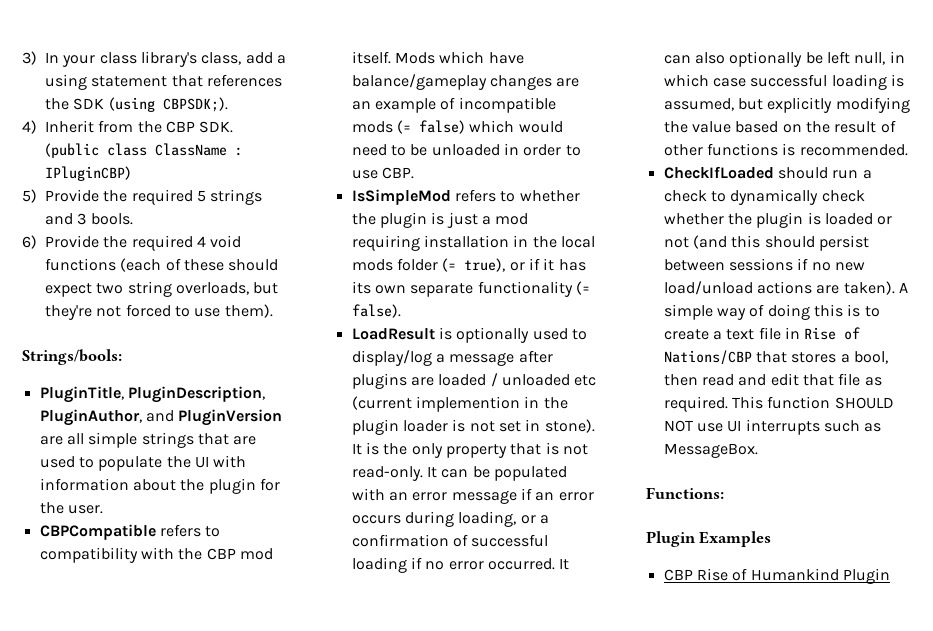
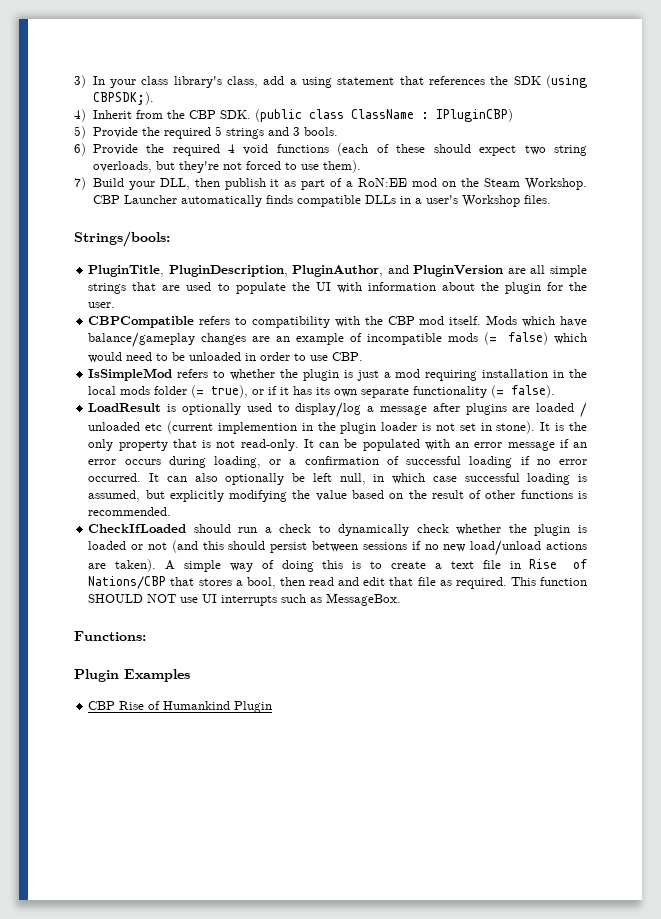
(273, 311) none -> [74,177,587,190] [92,195,551,207] // 7) Build your DLL, then publish it as part of a RoN:EE mod on the Steam Workshop. CBP Launcher automatically finds compatible DLLs in a user's Workshop files.

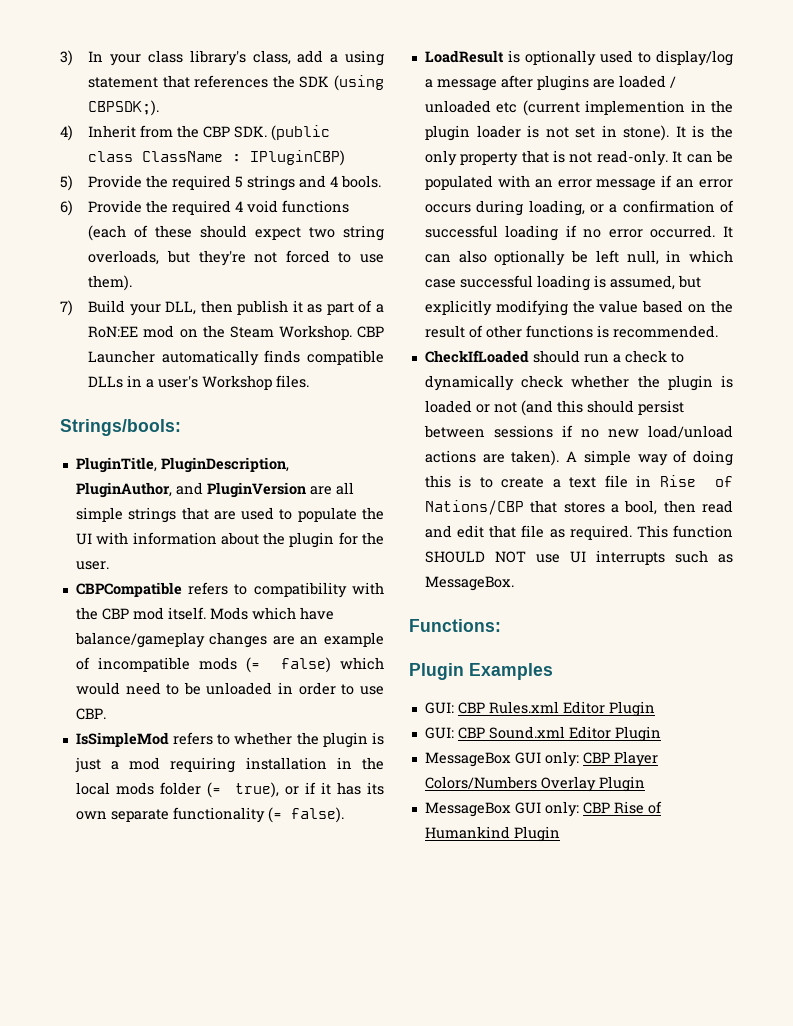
[292,127,300,136] 3 -> [330,176,339,187] 4
(190, 675) none -> [424,701,655,717] [424,726,661,742] [424,751,658,767] [424,776,645,792] [424,801,579,817] GUI: CBP Rules.xml Editor Plugin // GUI: CBP Sound.xml Editor Plugin // MessageBox GUI only: CBP Player Colors/Numbers Overlay Plugin // MessageBox GUI only:

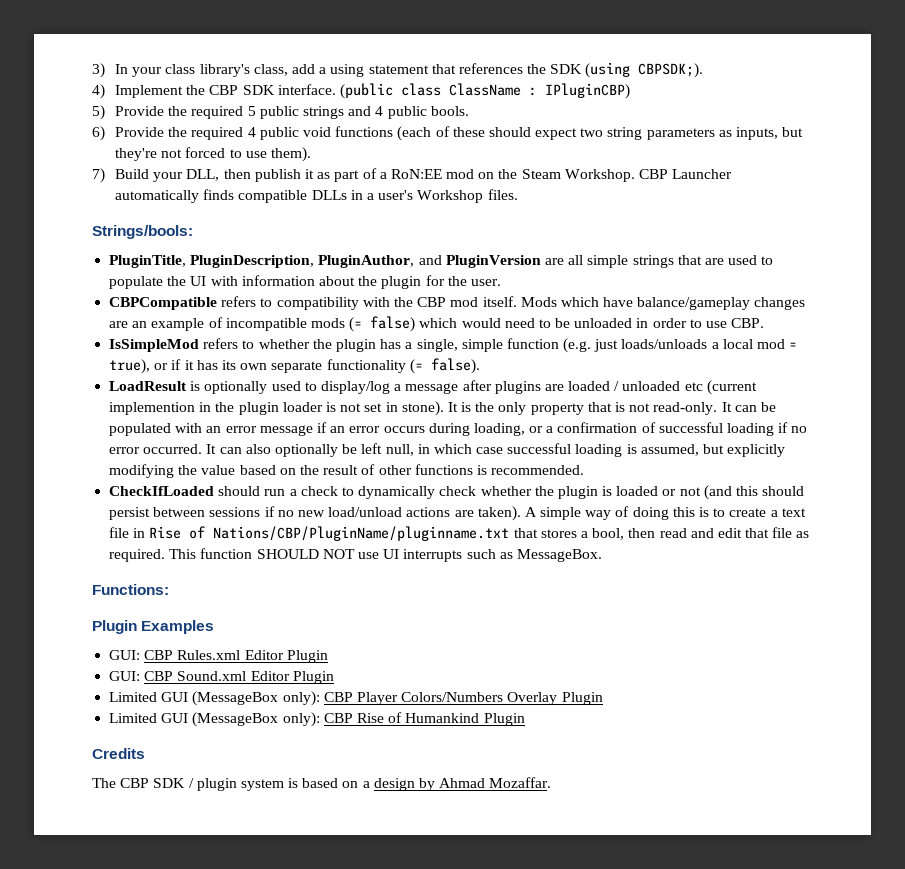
[88,125,268,138] Inherit from the CBP SDK. -> [115,84,336,98] Implement the CBP SDK interface.
(244, 182) none -> [259,106,299,119] public
(339, 181) none -> [387,106,427,119] public
(244, 206) none -> [259,127,299,140] public
[88,250,160,265] overloads, -> [646,127,779,140] parameters as inputs,
[372,732,385,745] [74,757,384,773] [75,782,222,798] is just a mod requiring installation in the local mods folder (= -> [380,338,798,353] has a single, simple function (e.g. just loads/unloads a local mod =
[424,500,524,515] Nations/CBP -> [213,526,510,541] Nations/CBP/PluginName/pluginname.txt
[424,751,579,767] MessageBox GUI only: -> [109,691,320,706] Limited GUI (MessageBox only):
[424,801,579,817] MessageBox GUI only: -> [109,712,320,727] Limited GUI (MessageBox only):
(560, 834) none -> [92,748,145,759] [92,777,552,791] // Credits // The CBP SDK / plugin system is based on a design by Ahmad Mozaffar.

